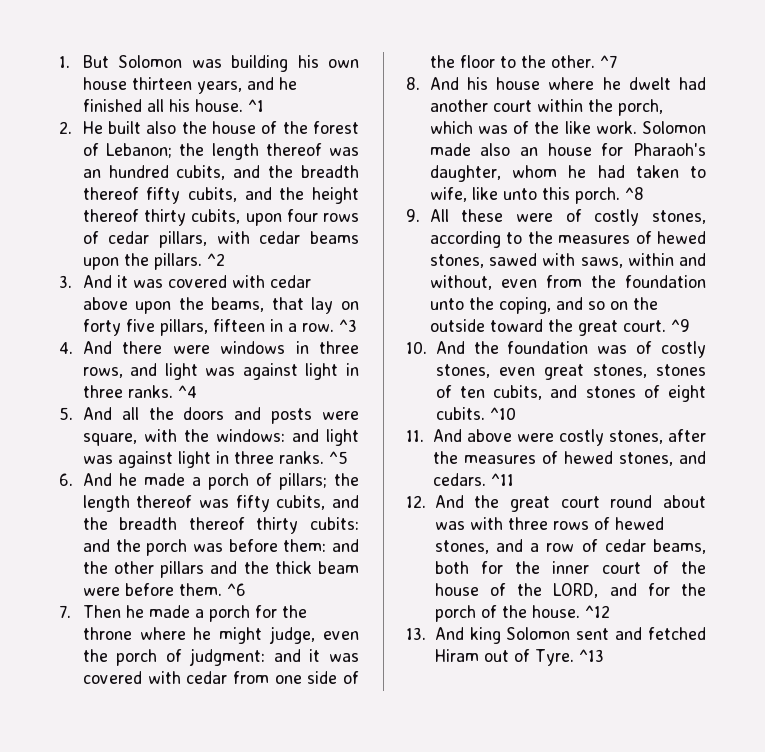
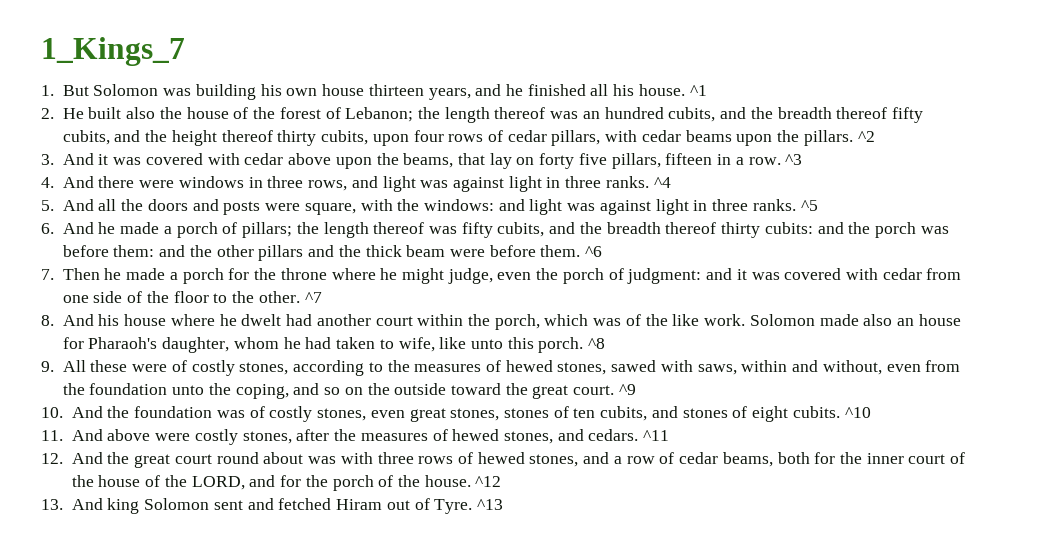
(59, 62) none -> [41,37,185,66] 1_Kings_7 //

